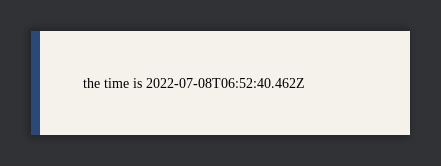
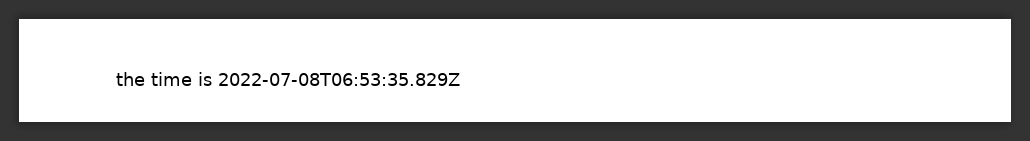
[146,78,305,88] 2022-07-08T06:52:40.462Z -> [218,73,460,86] 2022-07-08T06:53:35.829Z

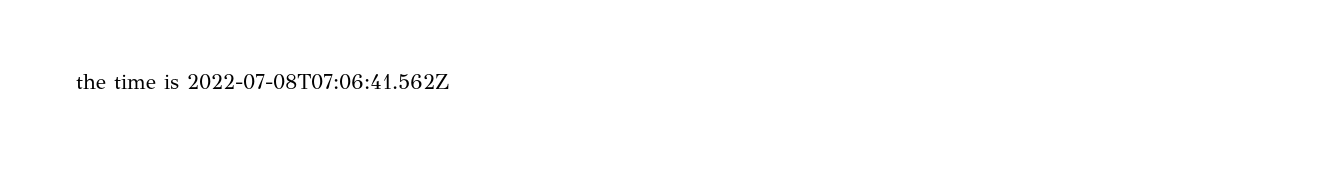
[218,73,460,86] 2022-07-08T06:53:35.829Z -> [187,74,449,90] 2022-07-08T07:06:41.562Z

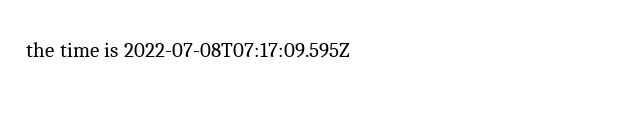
[187,74,449,90] 2022-07-08T07:06:41.562Z -> [123,42,350,58] 2022-07-08T07:17:09.595Z

